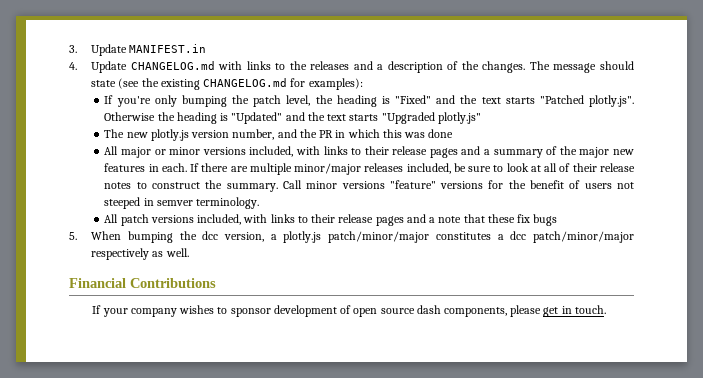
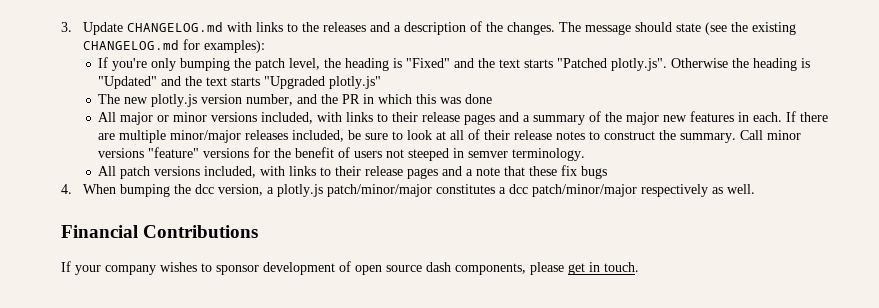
[129,44,207,53] [69,61,128,73] MANIFEST.in // 4. Update -> (124, 28) none
[69,232,77,240] 5. -> [61,184,72,194] 4.

